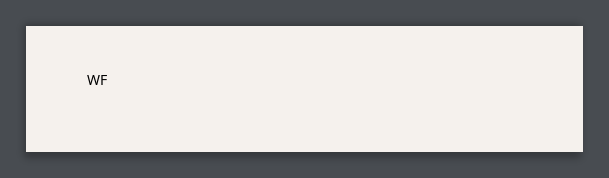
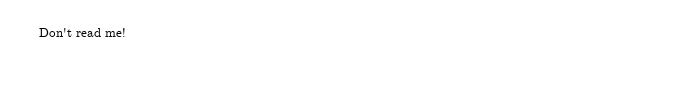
[87,75,107,85] WF -> [39,28,126,37] Don't read me!

